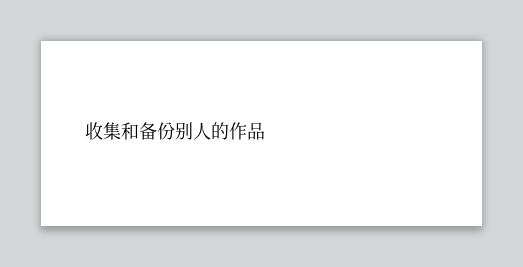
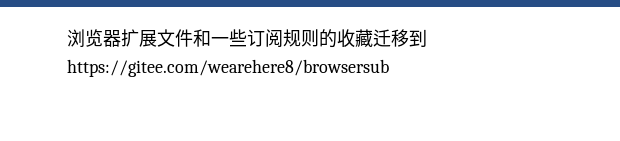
[85,122,265,140] 收集和备份别人的作品 -> [67,29,427,48] [67,59,389,77] 浏览器扩展文件和一些订阅规则的收藏迁移到https://gitee.com/wearehere8/browsersub

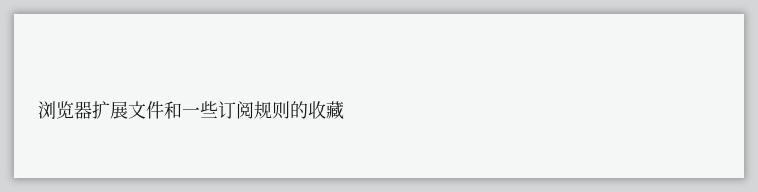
[373,29,427,47] [67,59,389,77] 迁移到https://gitee.com/wearehere8/browsersub -> (344, 110) none

